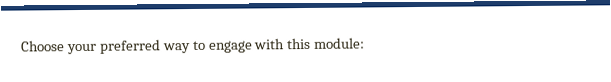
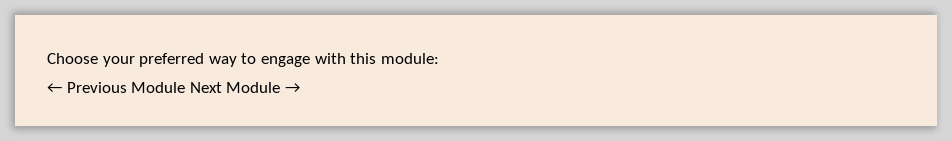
(366, 43) none -> [47,82,300,93] // ← Previous Module Next Module →

